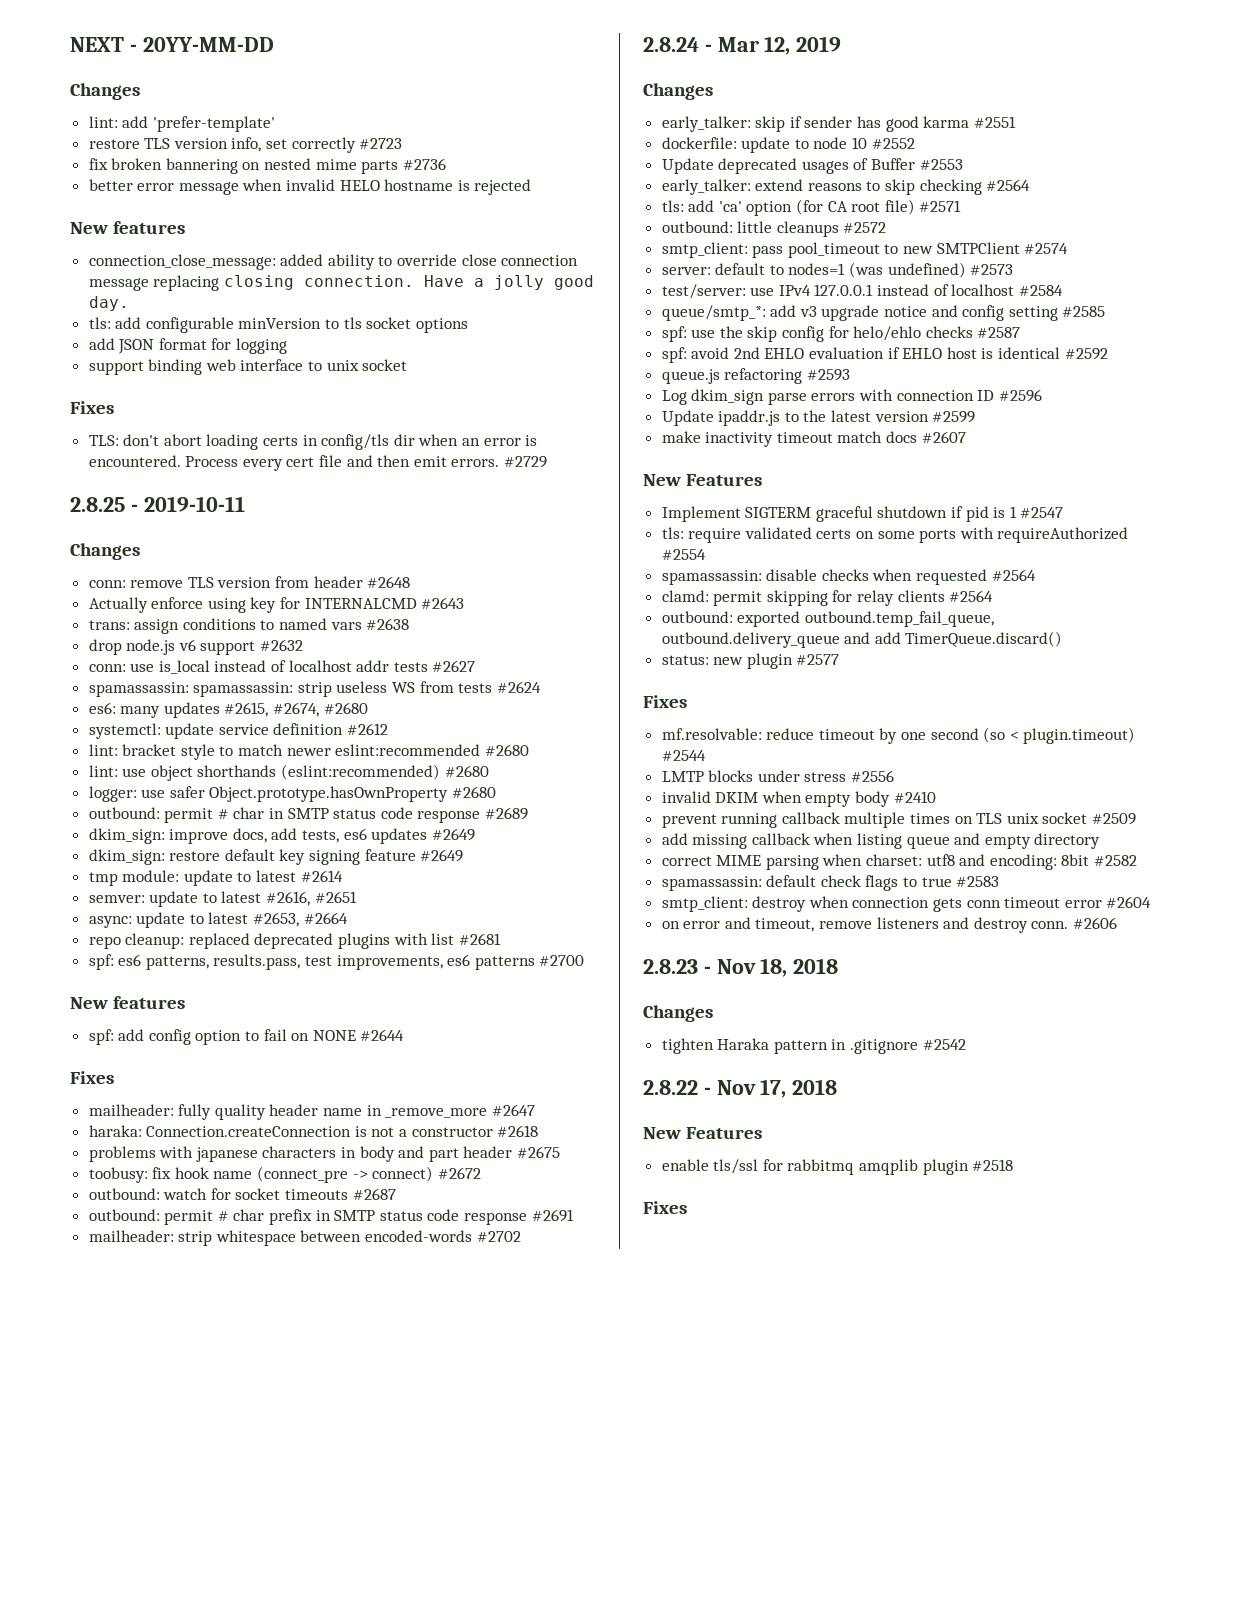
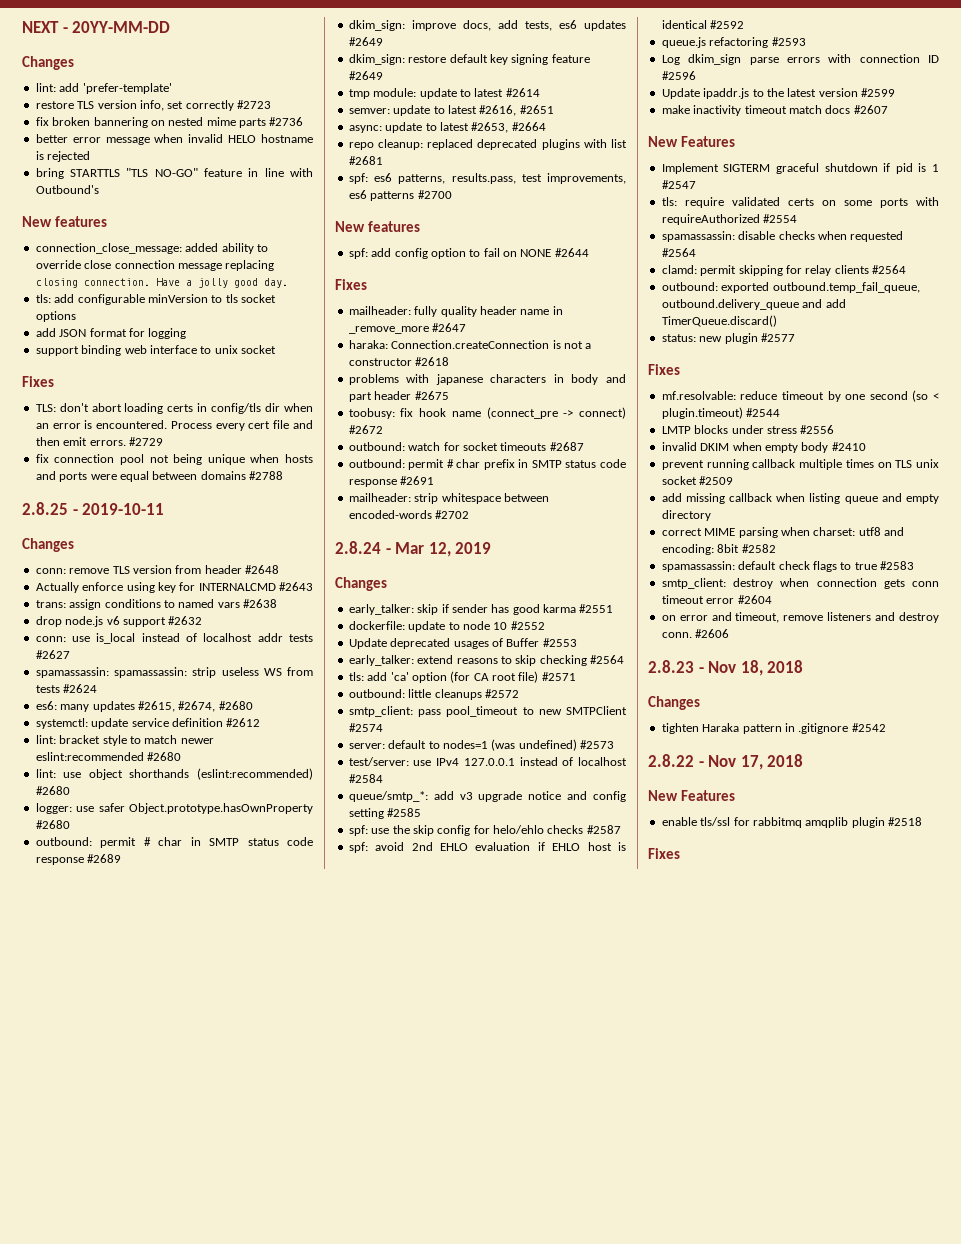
(532, 187) none -> [35,168,313,179] [35,185,99,194] // bring STARTTLS "TLS NO-GO" feature in line with Outbound's
(548, 462) none -> [35,454,313,465] [35,471,283,482] // fix connection pool not being unique when hosts and ports were equal between domains #2788

